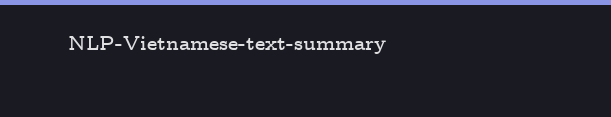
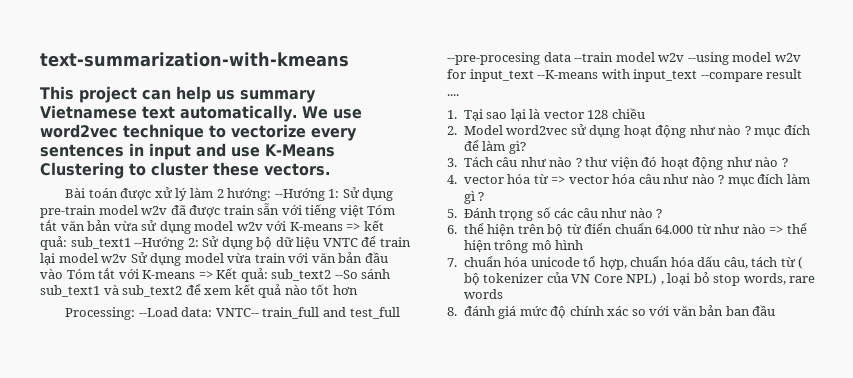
[68,36,386,54] NLP-Vietnamese-text-summary -> [40,52,349,67] [40,86,316,103] [40,105,362,122] [40,124,357,141] [40,143,335,160] [40,162,330,179] [65,187,394,201] [40,203,396,218] [40,220,384,234] [40,236,411,250] [40,252,388,266] [40,268,391,282] [40,284,358,298] [65,307,400,320] [447,52,801,65] [447,69,803,82] [447,94,459,96] [447,108,645,121] [447,124,810,138] [463,140,526,154] [447,157,788,170] [447,174,810,186] [463,191,485,204] [447,207,663,221] [447,223,807,236] [463,240,584,253] [447,256,804,270] [463,272,816,286] [463,289,503,299] [447,305,776,319] text-summarization-with-kmeans // This project can help us summary Vietnamese text automatically. We use word2vec technique to vectorize every sentences in input and use K-Means Clustering to cluster these vectors. // Bài toán được xử lý làm 2 hướng: --Hướng 1: Sử dụng pre-train model w2v đã được train sẵn với tiếng việt Tóm tắt văn bản vừa sử dụng model w2v với K-means => kết quả: sub_text1 --Hướng 2: Sử dụng bộ dữ liệu VNTC để train lại model w2v Sử dụng model vừa train với văn bản đầu vào Tóm tắt với K-means => Kết quả: sub_text2 --So sánh sub_text1 và sub_text2 để xem kết quả nào tốt hơn // Processing: --Load data: VNTC-- train_full and test_full --pre-procesing data --train model w2v --using model w2v for input_text --K-means with input_text --compare result .... // 1. Tại sao lại là vector 128 chiều // 2. Model word2vec sử dụng hoạt động như nào ? mục đích để làm gì? // 3. Tách câu như nào ? thư viện đó hoạt động như nào ? // 4. vector hóa từ => vector hóa câu như nào ? mục đích làm gì ? // 5. Đánh trọng số các câu như nào ? // 6. thể hiện trên bộ từ điển chuẩn 64.000 từ như nào => thể hiện trông mô hình // 7. chuẩn hóa unicode tổ hợp, chuẩn hóa dấu câu, tách từ ( bộ tokenizer của VN Core NPL) , loại bỏ stop words, rare words // 8. đánh giá mức độ chính xác so với văn bản ban đầu

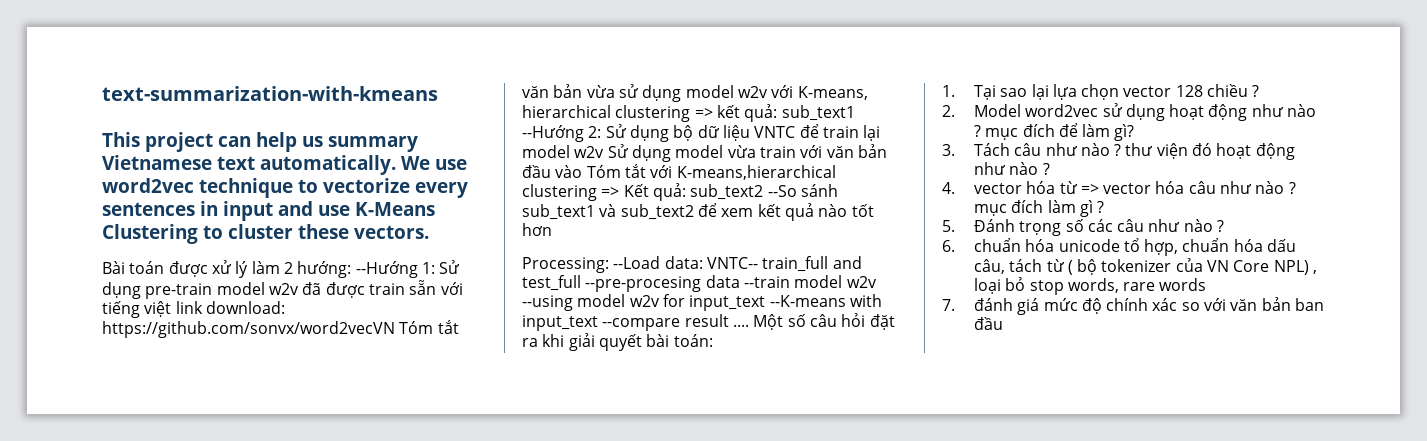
(364, 211) none -> [175,301,285,314] [102,321,395,338] link download: https://github.com/sonvx/word2vecVN
[289,222,343,231] K-means -> [797,86,868,100] [522,105,691,122] K-means, hierarchical clustering
[142,270,196,279] K-means -> [676,165,836,180] [522,184,597,201] K-means,hierarchical clustering
(459, 95) none -> [753,313,895,330] [522,333,713,351] Một số câu hỏi đặt ra khi giải quyết bài toán:
[529,109,541,119] là -> [1052,84,1120,100] lựa chọn
(645, 113) none -> [1252,85,1260,97] ?
[463,223,807,236] [463,240,584,253] [447,258,457,267] thể hiện trên bộ từ điển chuẩn 64.000 từ như nào => thể hiện trông mô hình // 7. -> (955, 246) none
[447,307,457,316] 8. -> [942,299,955,311] 7.

